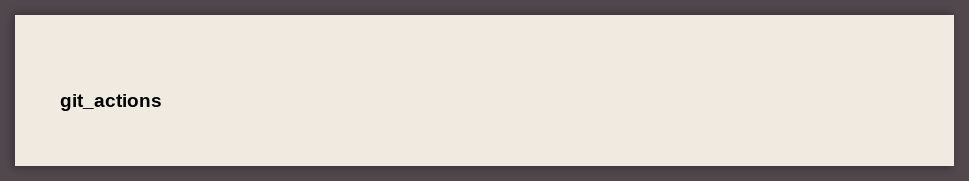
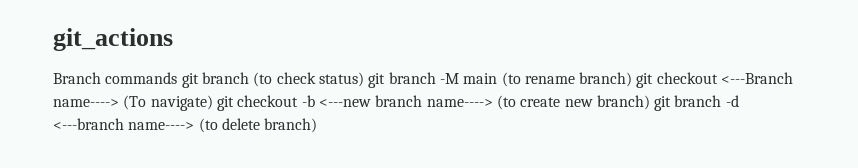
(162, 102) none -> [53,72,794,88] [53,95,739,111] [53,118,318,133] // Branch commands git branch (to check status) git branch -M main (to rename branch) git checkout <---Branch name----> (To navigate) git checkout -b <---new branch name----> (to create new branch) git branch -d <---branch name----> (to delete branch)

